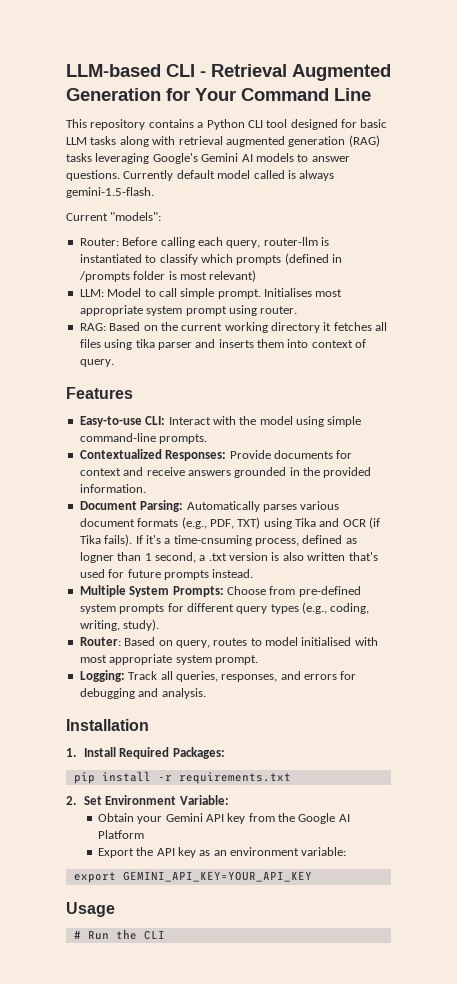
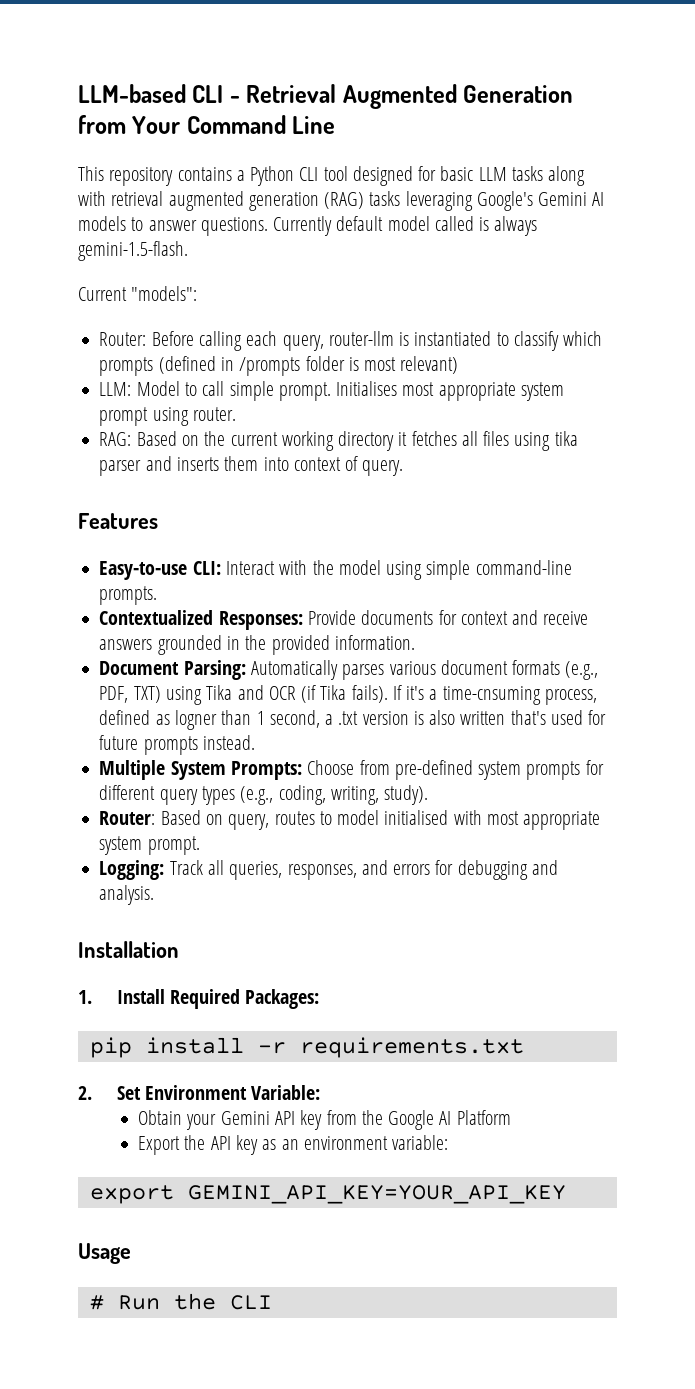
[166,88,190,101] for -> [78,115,126,134] from

